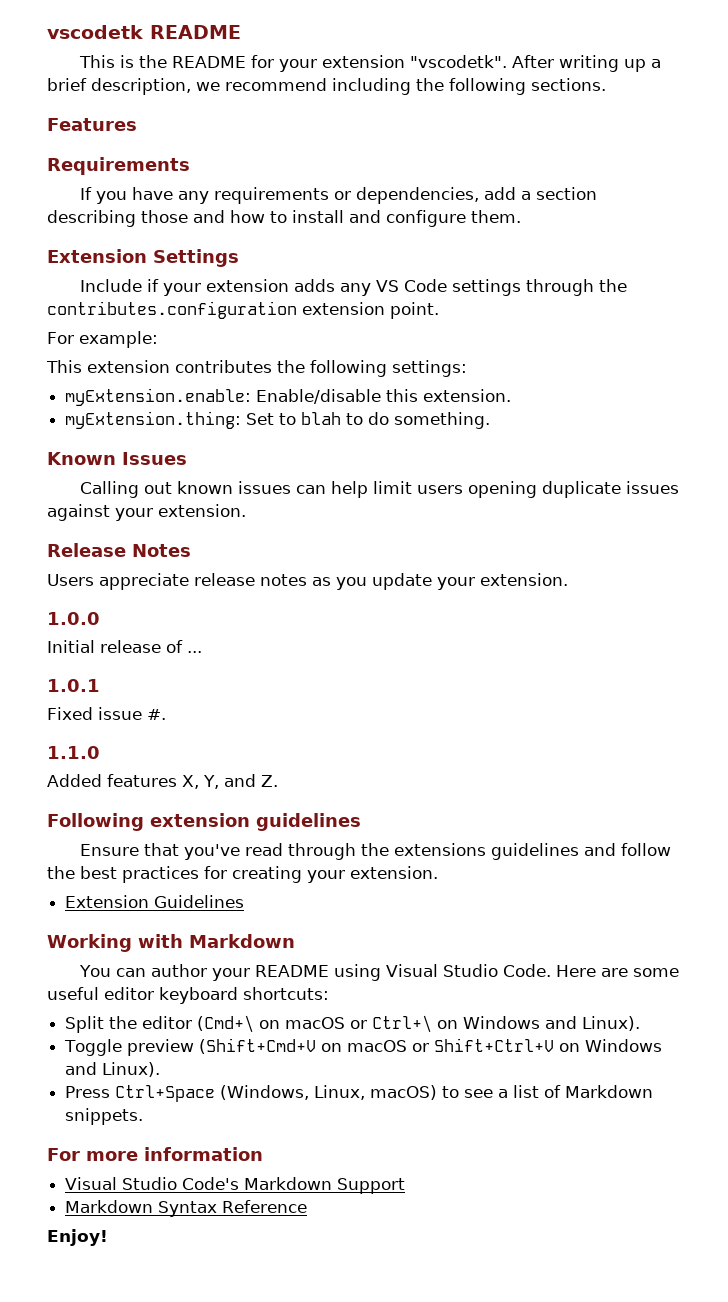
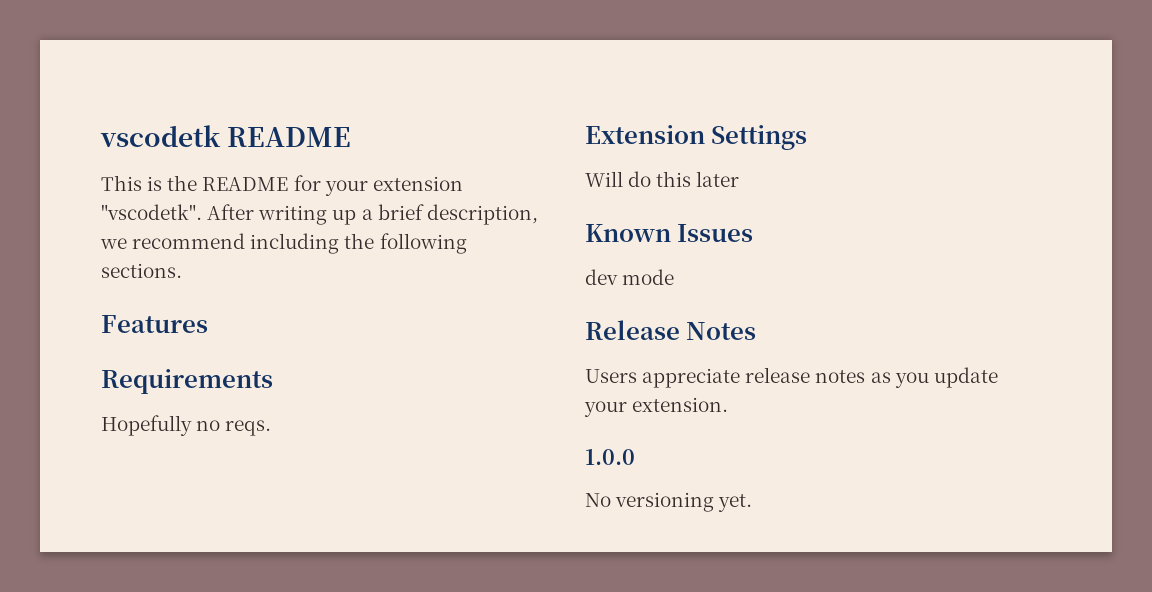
[80,187,598,204] [47,210,521,227] [47,249,239,267] [80,279,628,296] [47,301,439,319] [47,331,158,348] [46,360,467,377] [65,388,512,406] [65,411,491,429] [47,452,187,465] [80,481,680,498] [47,504,246,521] If you have any requirements or dependencies, add a section describing those and how to install and configure them. // Extension Settings // Include if your extension adds any VS Code settings through the contributes.configuration extension point. // For example: // This extension contributes the following settings: // myExtension.enable: Enable/disable this extension. // myExtension.thing: Set to blah to do something. // Known Issues // Calling out known issues can help limit users opening duplicate issues against your extension. -> [101,415,272,436] [585,125,808,150] [585,171,740,187] [585,224,754,242] [585,269,675,285] Hopefully no reqs. // Extension Settings // Will do this later // Known Issues // dev mode
[47,640,202,653] [47,679,100,692] [47,707,166,720] [47,746,100,759] [47,774,278,789] [47,813,361,831] [80,843,672,860] [47,866,438,883] [65,895,245,908] [47,934,295,952] [79,964,680,981] [47,987,329,1004] [65,1015,641,1033] [64,1038,663,1056] [65,1062,161,1077] [65,1085,654,1102] [65,1108,144,1125] [47,1147,263,1161] [65,1177,406,1194] [65,1200,308,1217] [47,1229,108,1246] Initial release of ... // 1.0.1 // Fixed issue #. // 1.1.0 // Added features X, Y, and Z. // Following extension guidelines // Ensure that you've read through the extensions guidelines and follow the best practices for creating your extension. // Extension Guidelines // Working with Markdown // You can author your README using Visual Studio Code. Here are some useful editor keyboard shortcuts: // Split the editor (Cmd+\ on macOS or Ctrl+\ on Windows and Linux). // Toggle preview (Shift+Cmd+V on macOS or Shift+Ctrl+V on Windows and Linux). // Press Ctrl+Space (Windows, Linux, macOS) to see a list of Markdown snippets. // For more information // Visual Studio Code's Markdown Support // Markdown Syntax Reference // Enjoy! -> [585,492,753,512] No versioning yet.

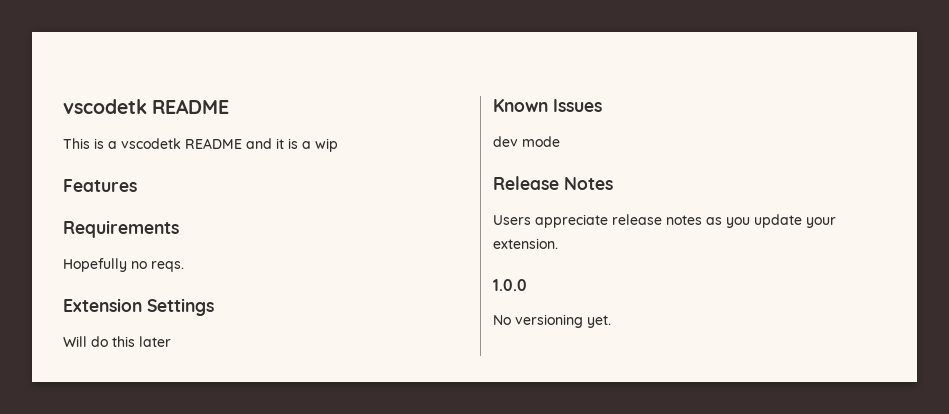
[167,175,463,196] [101,204,538,225] [100,233,467,254] [101,263,182,278] the README for your extension "vscodetk". After writing up a brief description, we recommend including the following sections. -> [108,138,338,152] a vscodetk README and it is a wip

